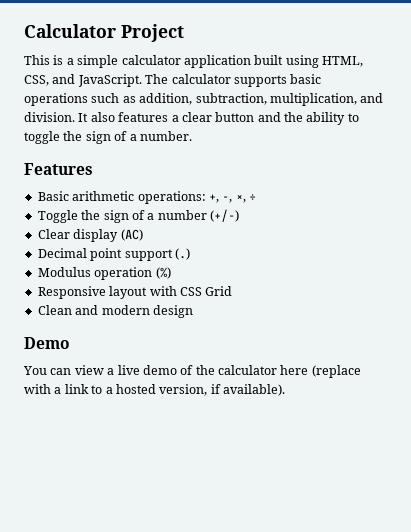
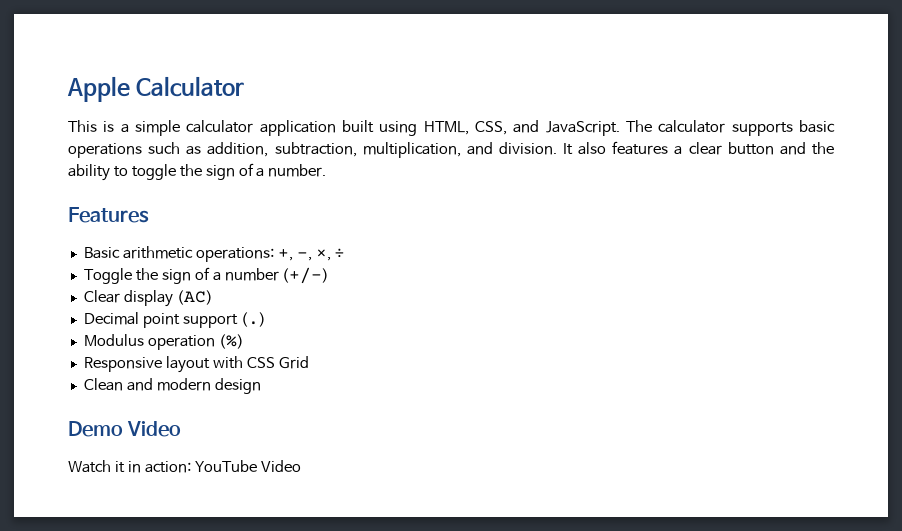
(24, 31) none -> [67,76,130,102] Apple
[121,24,184,42] Project -> (245, 86) none
[23,365,361,378] [24,384,285,396] // You can view a live demo of the calculator here (replace with a link to a hosted version, if available). -> [127,421,182,437] [68,460,301,473] Video // Watch it in action: YouTube Video

